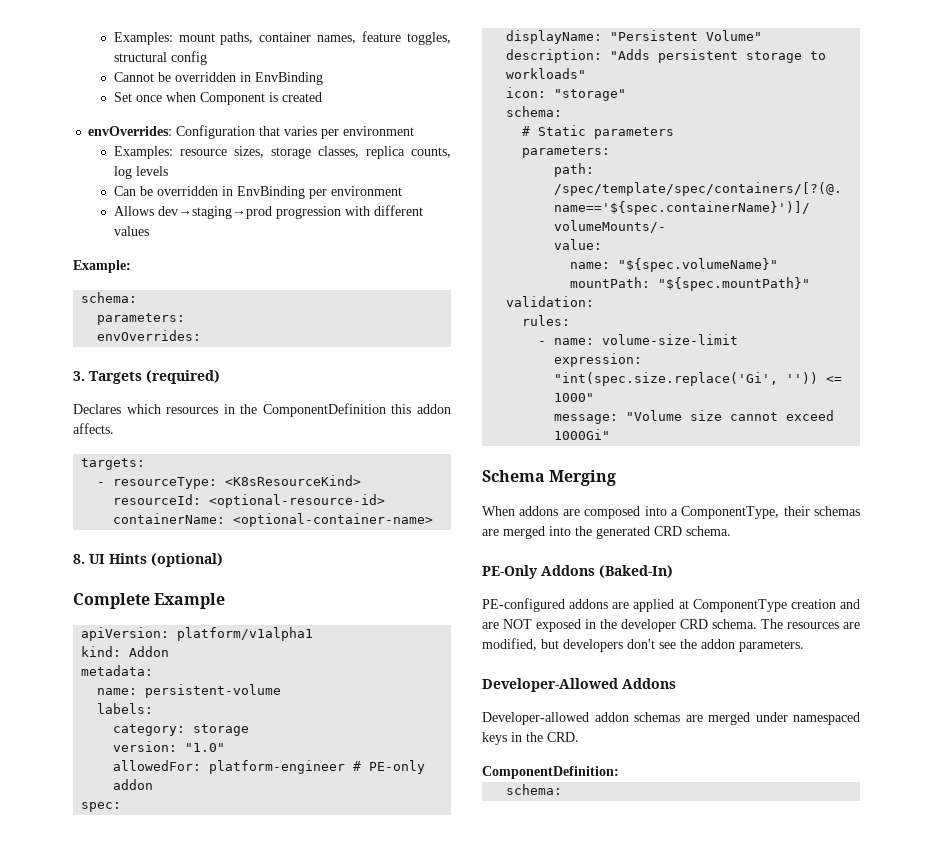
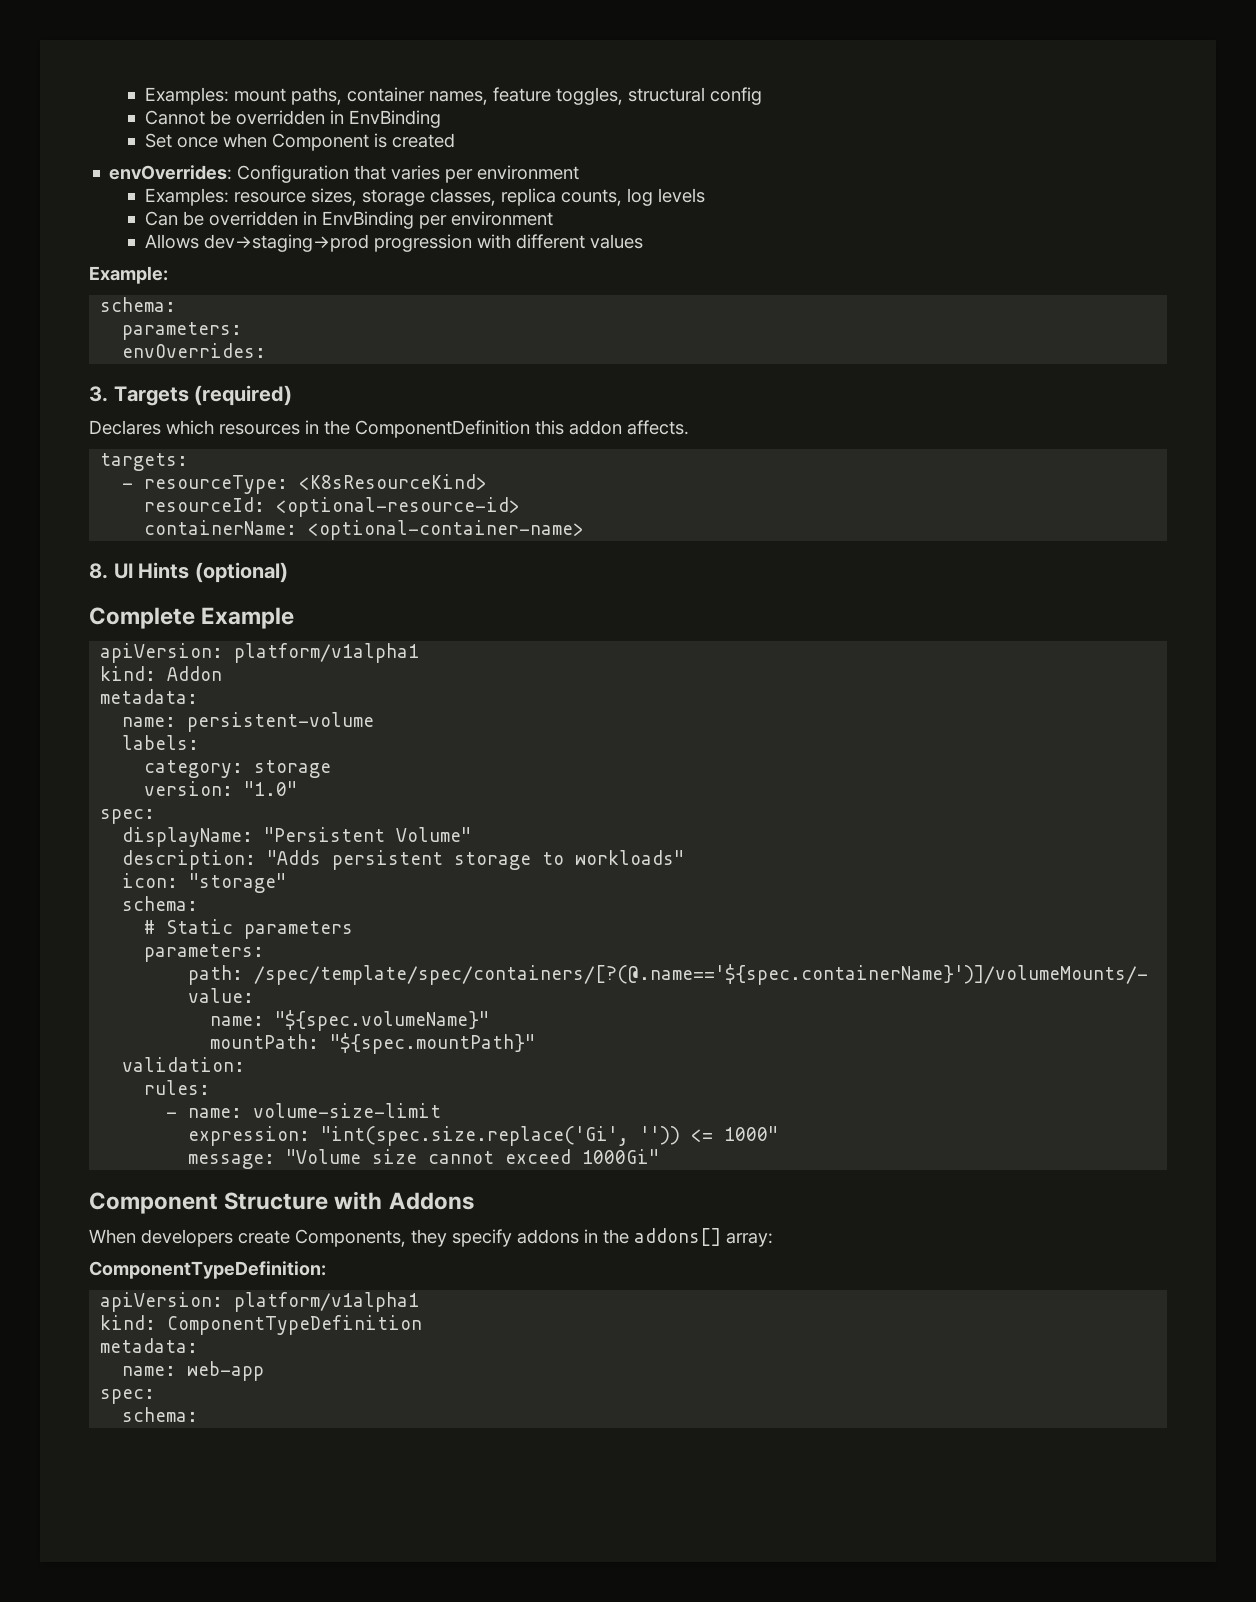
[113,760,426,774] [113,779,154,790] // allowedFor: platform-engineer # PE-only addon -> (298, 788) none
[482,470,617,486] [482,506,860,519] [482,526,731,539] [482,565,673,579] [482,598,860,612] [482,619,860,632] [482,638,804,652] [482,678,676,692] [482,712,860,725] [482,732,579,745] [482,766,619,779] Schema Merging // When addons are composed into a ComponentType, their schemas are merged into the generated CRD schema. // PE-Only Addons (Baked-In) // PE-configured addons are applied at ComponentType creation and are NOT exposed in the developer CRD schema. The resources are modified, but developers don't see the addon parameters. // Developer-Allowed Addons // Developer-allowed addon schemas are merged under namespaced keys in the CRD. // ComponentDefinition: -> [89,1191,474,1214] [89,1228,773,1247] [89,1261,326,1279] [100,1292,420,1312] [100,1315,423,1335] [100,1338,199,1353] [122,1361,265,1381] [100,1389,156,1404] Component Structure with Addons // When developers create Components, they specify addons in the addons[] array: // ComponentTypeDefinition: // apiVersion: platform/v1alpha1 // kind: ComponentTypeDefinition // metadata: // name: web-app // spec:

